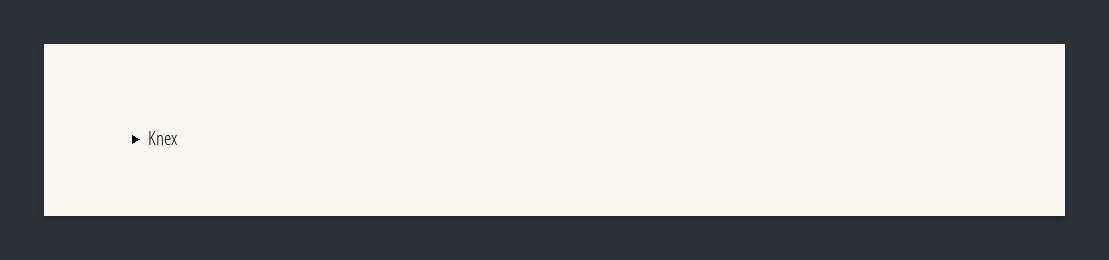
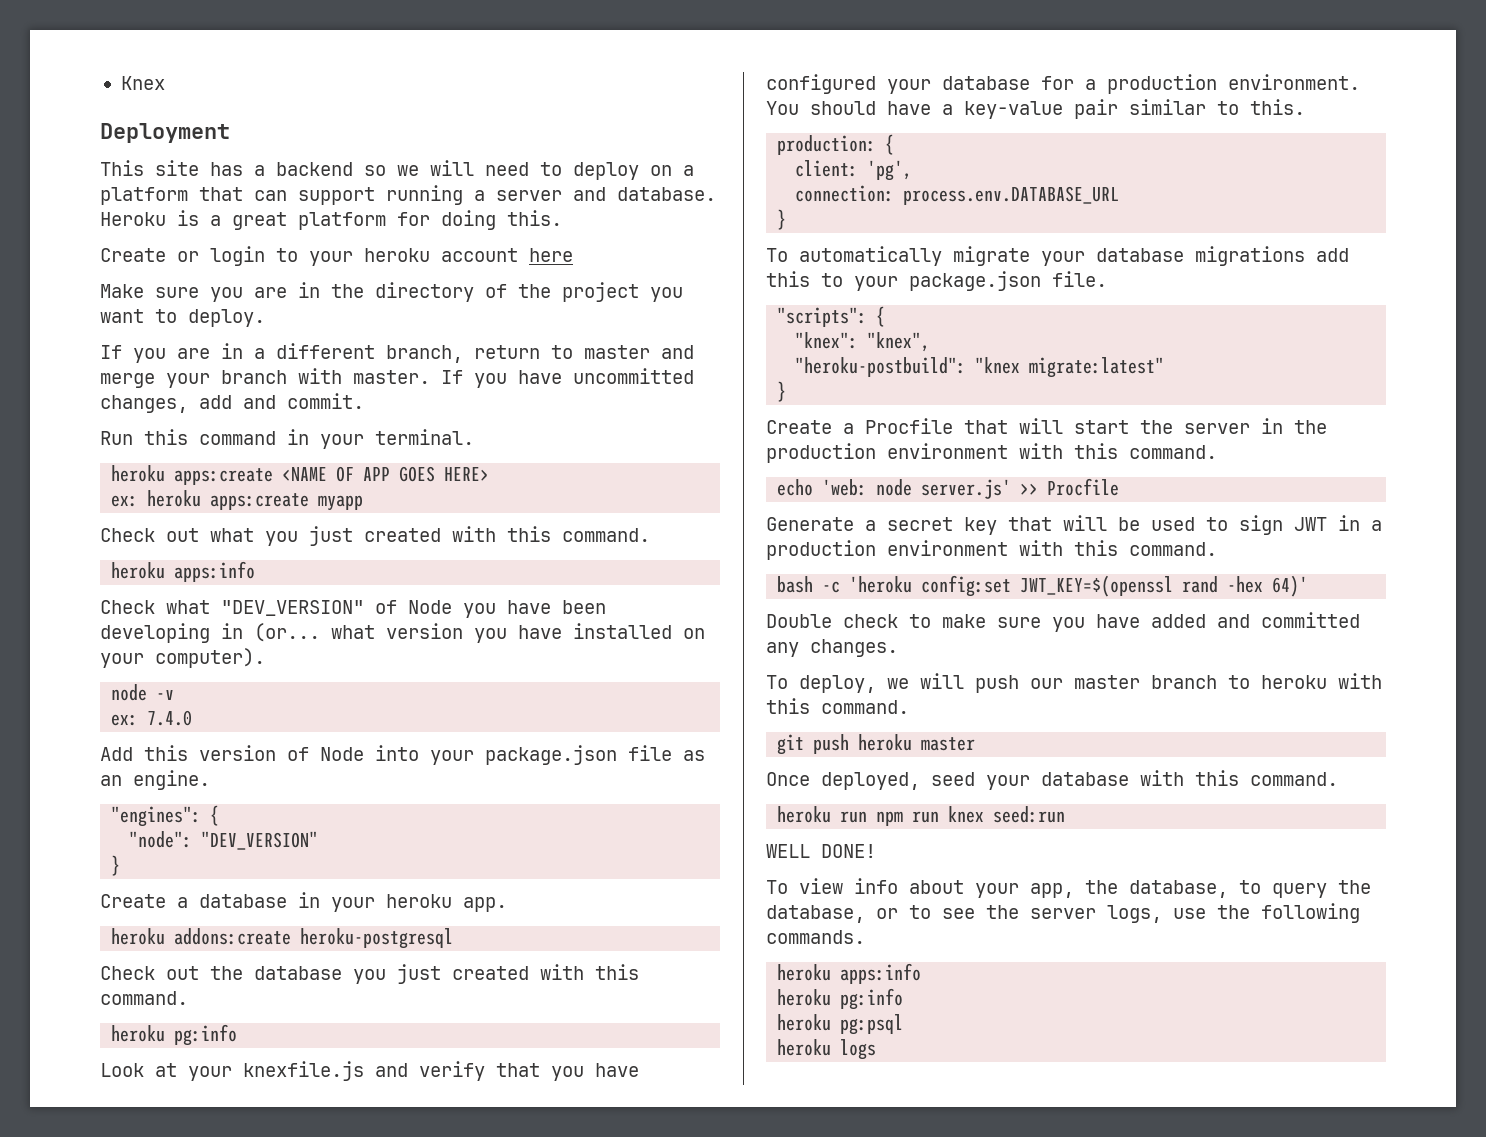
(178, 138) none -> [100,123,230,143] [100,160,694,180] [100,185,716,205] [100,210,562,230] [100,246,573,266] [100,282,683,302] [100,309,265,327] [100,343,694,363] [100,368,694,388] [100,393,364,413] [100,429,474,449] [111,465,490,485] [111,490,364,511] [100,526,650,546] [111,561,256,582] [100,600,606,618] [100,623,705,643] [100,648,265,668] [111,684,175,701] [111,710,193,726] [100,745,705,765] [100,770,210,790] [111,805,220,827] [129,831,319,850] [111,855,121,876] [100,892,507,912] [111,928,454,949] [100,964,639,984] [100,991,188,1005] [111,1024,238,1046] [100,1061,639,1081] [766,74,1360,94] [766,99,1305,119] [777,134,895,155] [795,160,913,181] [795,185,1120,205] [777,209,787,230] [766,246,1349,266] [766,271,1107,291] [777,306,886,327] [795,332,931,352] [795,357,1165,378] [777,381,787,402] [766,418,1327,434] [766,443,1217,463] [777,478,1120,499] [766,515,1382,535] [766,540,1217,560] [777,575,1309,597] [766,612,1360,632] [766,639,898,657] [766,673,1382,693] [766,698,909,714] [777,734,976,755] [766,770,1338,790] [777,806,1066,826] [766,844,876,858] [766,878,1371,898] [766,903,1360,923] [766,930,865,944] [777,963,922,984] [777,988,904,1010] [777,1014,904,1035] [777,1039,877,1060] // Deployment // This site has a backend so we will need to deploy on a platform that can support running a server and database. Heroku is a great platform for doing this. // Create or login to your heroku account here // Make sure you are in the directory of the project you want to deploy. // If you are in a different branch, return to master and merge your branch with master. If you have uncommitted changes, add and commit. // Run this command in your terminal. // heroku apps:create <NAME OF APP GOES HERE> // ex: heroku apps:create myapp // Check out what you just created with this command. // heroku apps:info // Check what "DEV_VERSION" of Node you have been developing in (or... what version you have installed on your computer). // node -v // ex: 7.4.0 // Add this version of Node into your package.json file as an engine. // "engines": { // "node": "DEV_VERSION" // } // Create a database in your heroku app. // heroku addons:create heroku-postgresql // Check out the database you just created with this command. // heroku pg:info // Look at your knexfile.js and verify that you have configured your database for a production environment. You should have a key-value pair similar to this. // production: { // client: 'pg', // connection: process.env.DATABASE_URL // } // To automatically migrate your database migrations add this to your package.json file. // "scripts": { // "knex": "knex", // "heroku-postbuild": "knex migrate:latest" // } // Create a Procfile that will start the server in the production environment with this command. // echo 'web: node server.js' >> Procfile // Generate a secret key that will be used to sign JWT in a production environment with this command. // bash -c 'heroku config:set JWT_KEY=$(openssl rand -hex 64)' // Double check to make sure you have added and committed any changes. // To deploy, we will push our master branch to heroku with this command. // git push heroku master // Once deployed, seed your database with this command. // heroku run npm run knex seed:run // WELL DONE! // To view info about your app, the database, to query the database, or to see the server logs, use the following commands. // heroku apps:info // heroku pg:info // heroku pg:psql // heroku logs

